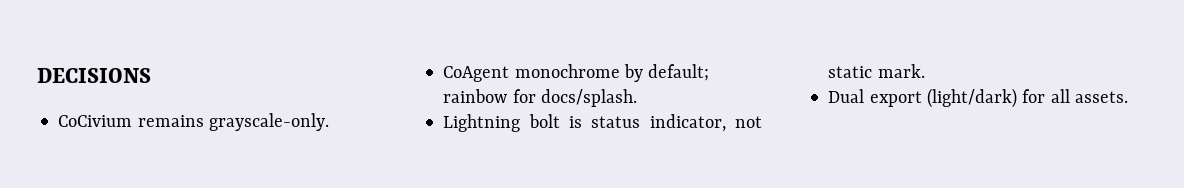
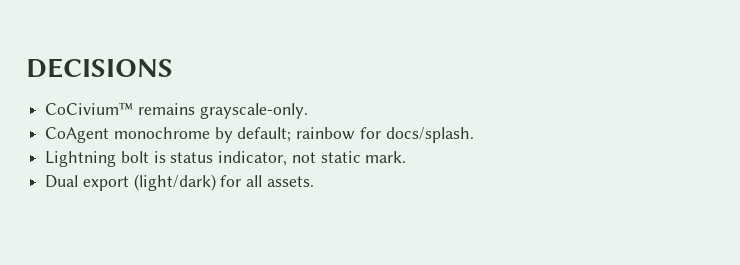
[58,115,133,127] CoCivium -> [45,102,134,115] CoCivium™

